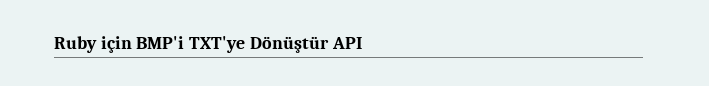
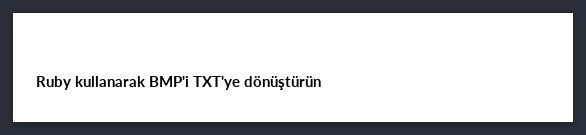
[100,36,132,53] için -> [75,76,147,87] kullanarak
[249,36,362,53] Dönüştür API -> [244,76,322,90] dönüştürün

